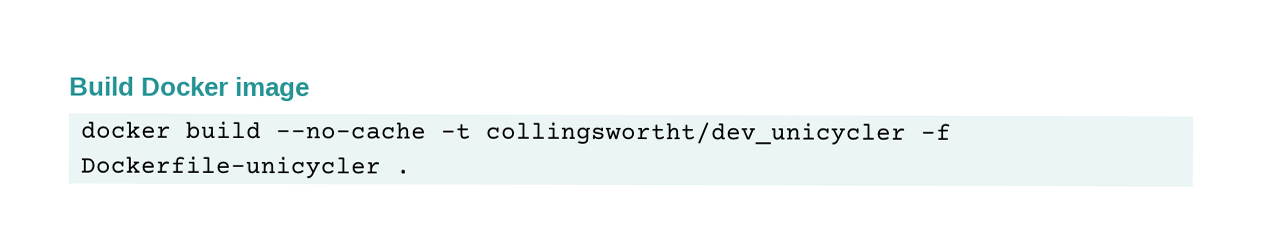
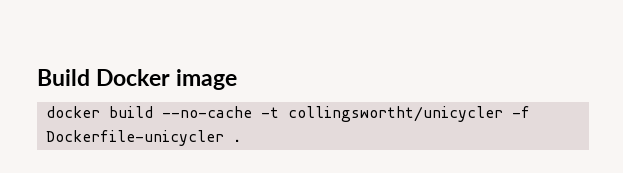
[485,121,907,145] collingswortht/dev_unicycler -> [288,106,504,122] collingswortht/unicycler

